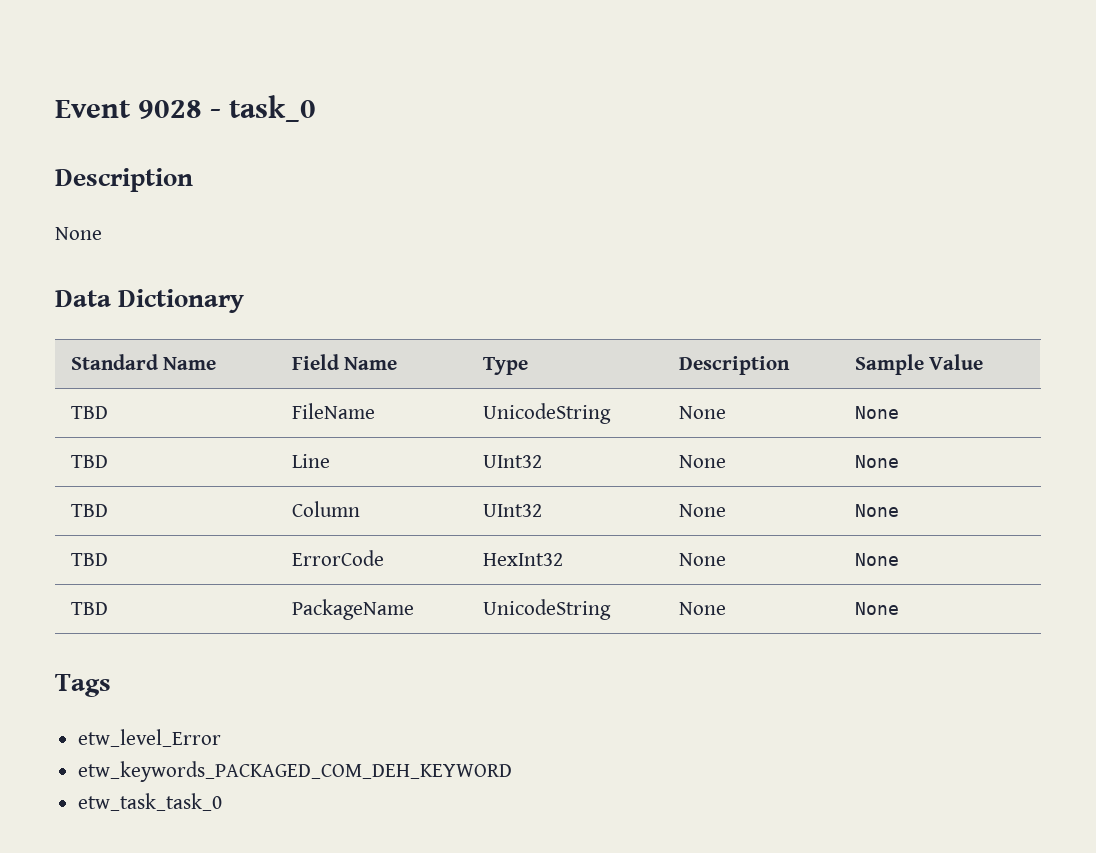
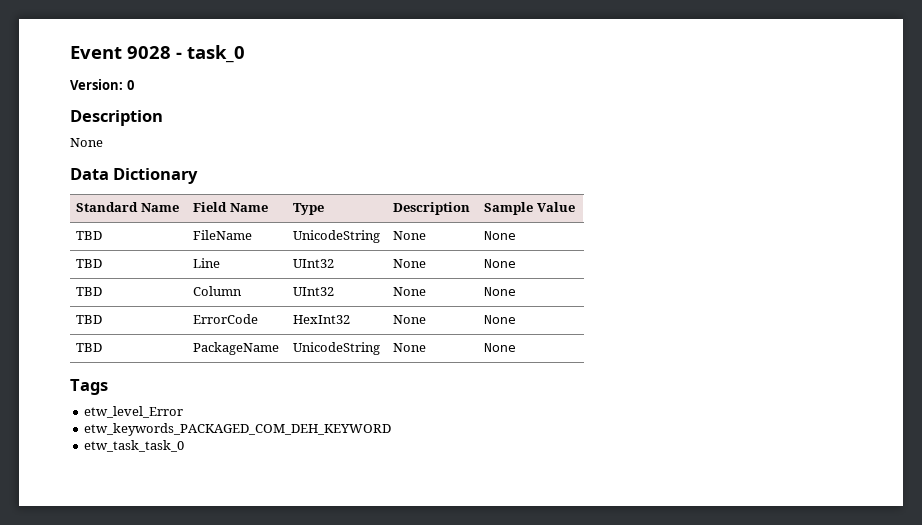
(316, 108) none -> [70,79,134,90] // Version: 0

